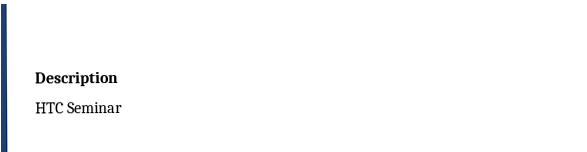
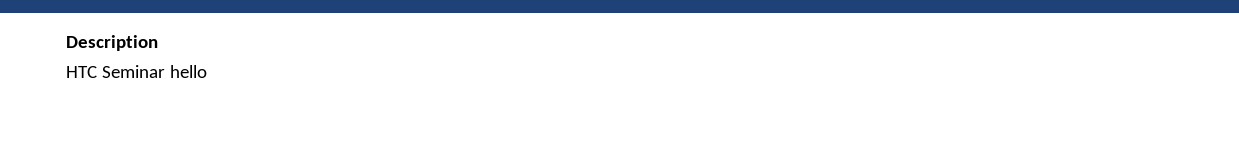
(124, 107) none -> [169,65,207,78] hello

